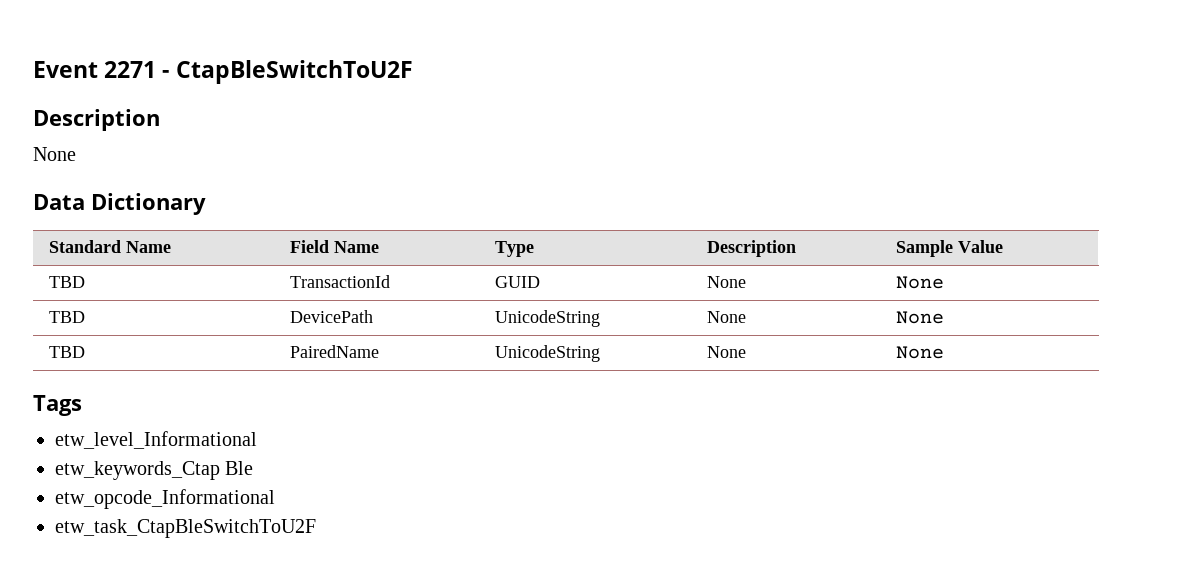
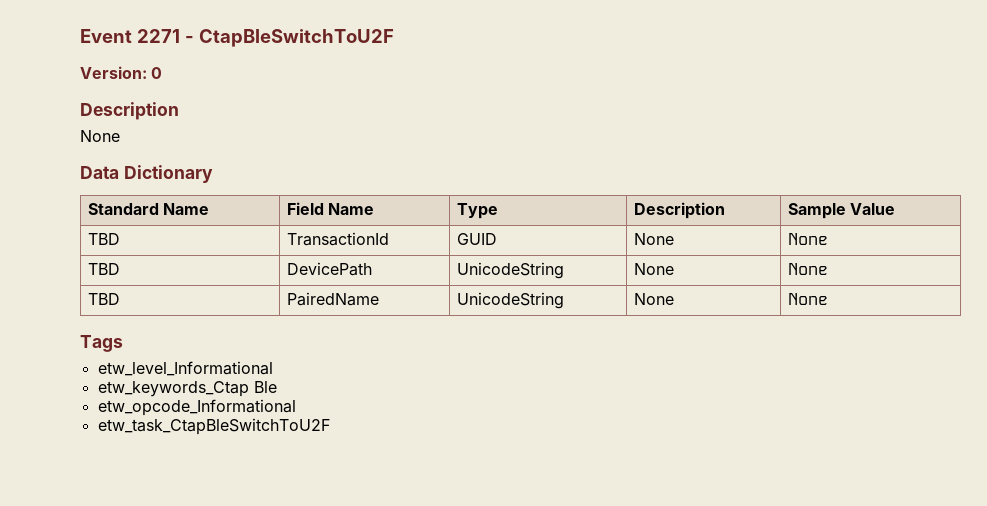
(413, 72) none -> [80,66,163,79] // Version: 0

